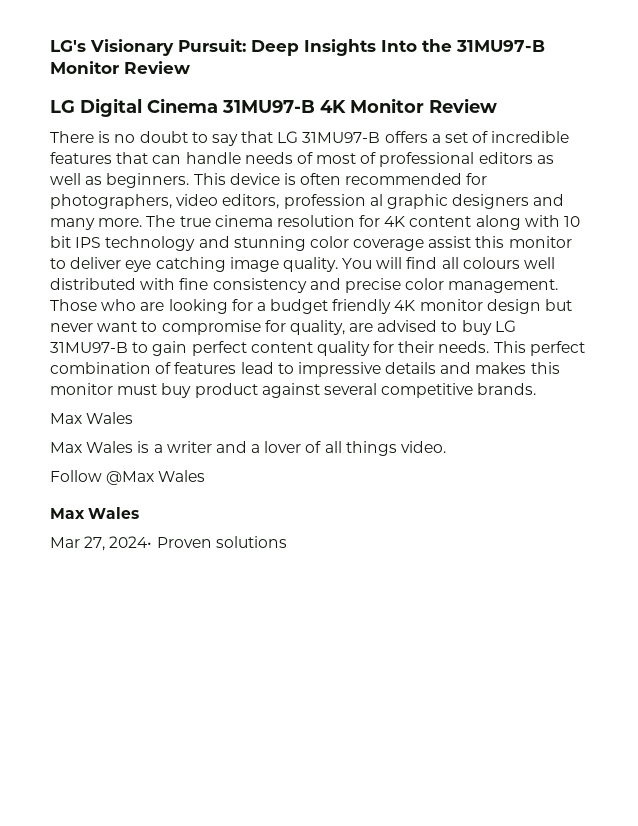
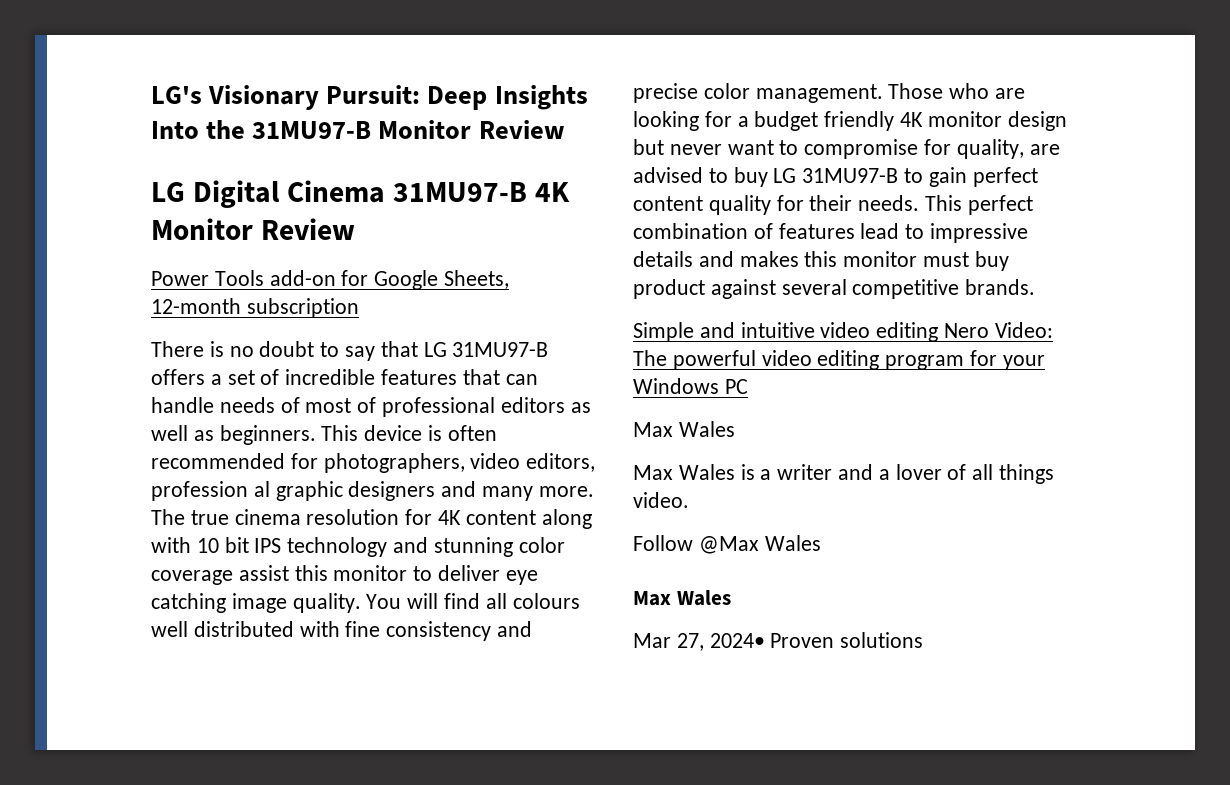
(497, 105) none -> [151,270,510,290] [151,298,359,318] // Power Tools add-on for Google Sheets, 12-month subscription
(537, 389) none -> [633,322,1053,342] [633,350,1045,370] [633,378,748,394] // Simple and intuitive video editing Nero Video: The powerful video editing program for your Windows PC

